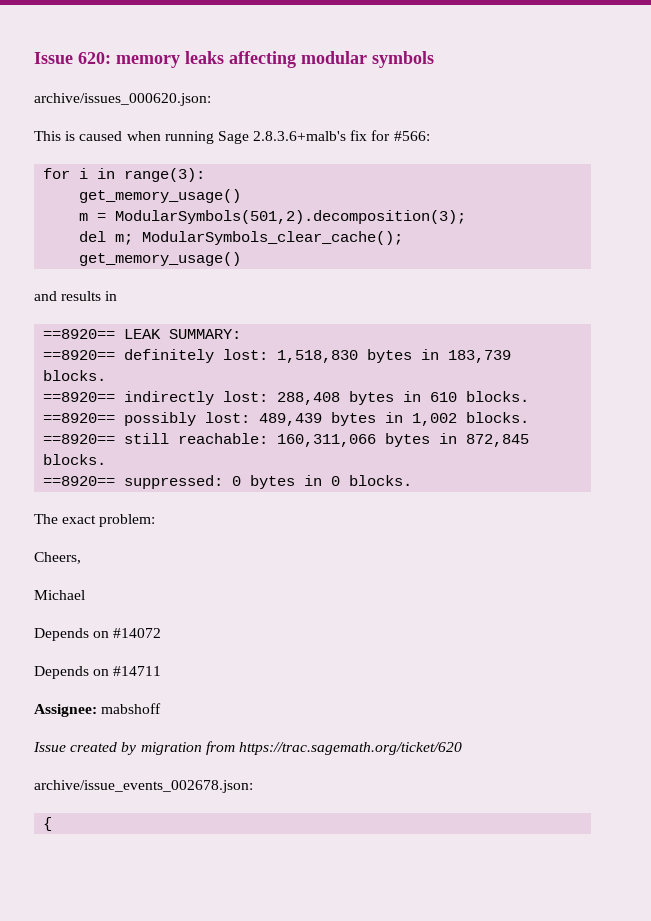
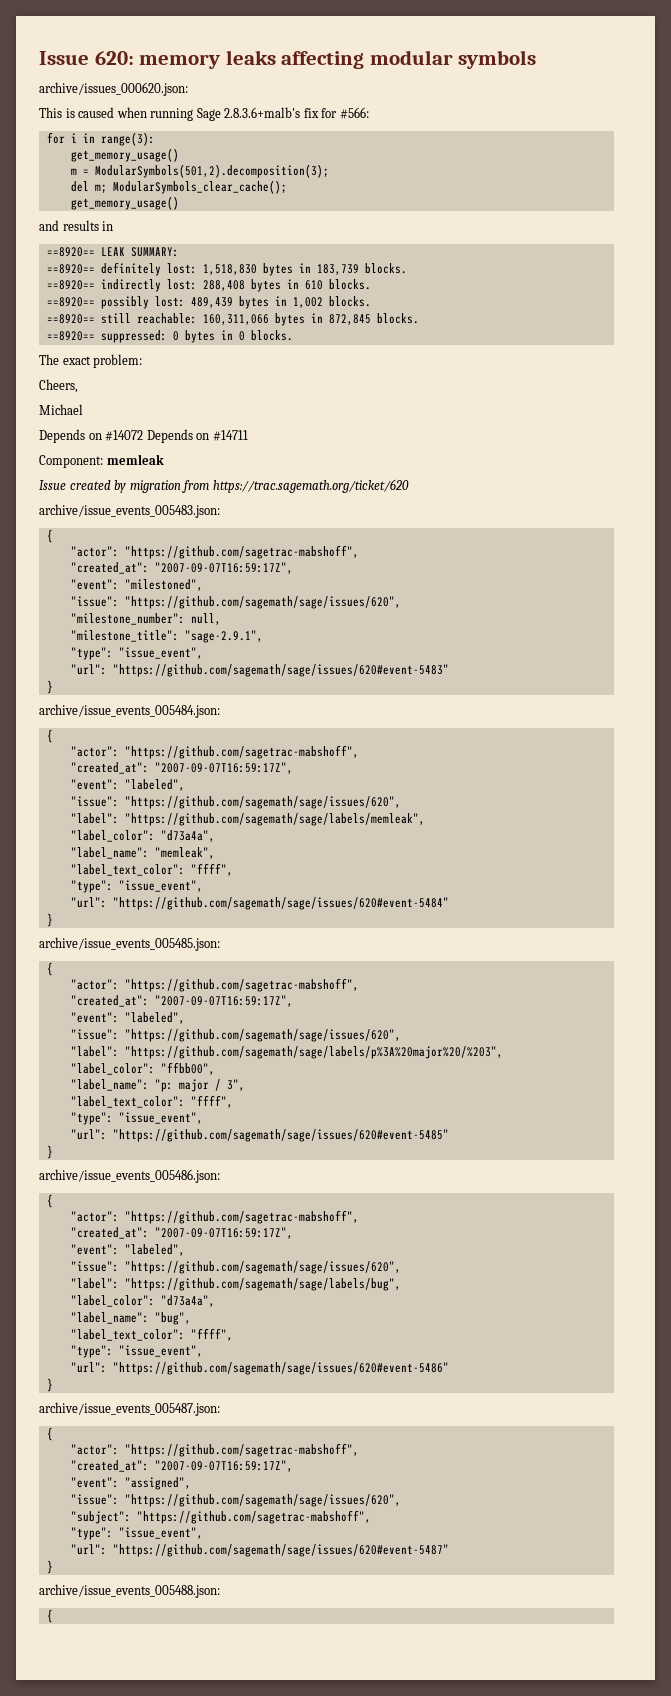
(162, 633) // -> (144, 435) none
[34,703,162,717] Assignee: mabshoff -> [39,454,164,468] Component: memleak
[34,780,253,793] [43,817,53,831] archive/issue_events_002678.json: // { -> [39,504,220,518] [46,529,53,543] [70,545,359,559] [70,562,293,574] [70,579,203,591] [70,596,401,609] [70,613,221,625] [70,630,263,643] [70,647,203,660] [70,664,449,677] [46,680,53,694] [39,704,220,718] [46,729,53,743] [70,745,359,759] [70,762,293,774] [70,779,185,791] [70,796,401,809] [70,813,425,826] [70,830,215,842] [70,847,215,859] [70,863,233,876] [70,880,203,893] [70,897,449,910] [46,913,53,927] [39,937,220,951] [46,962,53,976] [70,978,359,992] [70,995,293,1007] [70,1012,185,1024] [70,1029,401,1042] [70,1046,503,1059] [70,1062,215,1075] [70,1079,245,1092] [70,1095,233,1108] [70,1112,203,1125] [70,1129,449,1142] [46,1145,53,1159] [39,1169,220,1183] [46,1194,53,1208] [70,1210,359,1224] [70,1227,293,1239] [70,1244,185,1256] [70,1261,401,1274] [70,1278,401,1291] [70,1295,215,1307] [70,1312,191,1325] [70,1328,233,1341] [70,1345,203,1358] [70,1362,449,1375] [46,1378,53,1392] [39,1402,220,1416] [46,1427,53,1441] [70,1443,359,1457] [70,1460,293,1472] [70,1477,191,1490] [70,1494,401,1507] [70,1510,371,1524] [70,1527,203,1540] [70,1544,449,1557] [46,1560,53,1574] [39,1584,220,1598] [46,1609,53,1623] archive/issue_events_005483.json: // { // "actor": "https://github.com/sagetrac-mabshoff", // "created_at": "2007-09-07T16:59:17Z", // "event": "milestoned", // "issue": "https://github.com/sagemath/sage/issues/620", // "milestone_number": null, // "milestone_title": "sage-2.9.1", // "type": "issue_event", // "url": "https://github.com/sagemath/sage/issues/620#event-5483" // } // archive/issue_events_005484.json: // { // "actor": "https://github.com/sagetrac-mabshoff", // "created_at": "2007-09-07T16:59:17Z", // "event": "labeled", // "issue": "https://github.com/sagemath/sage/issues/620", // "label": "https://github.com/sagemath/sage/labels/memleak", // "label_color": "d73a4a", // "label_name": "memleak", // "label_text_color": "ffff", // "type": "issue_event", // "url": "https://github.com/sagemath/sage/issues/620#event-5484" // } // archive/issue_events_005485.json: // { // "actor": "https://github.com/sagetrac-mabshoff", // "created_at": "2007-09-07T16:59:17Z", // "event": "labeled", // "issue": "https://github.com/sagemath/sage/issues/620", // "label": "https://github.com/sagemath/sage/labels/p%3A%20major%20/%203", // "label_color": "ffbb00", // "label_name": "p: major / 3", // "label_text_color": "ffff", // "type": "issue_event", // "url": "https://github.com/sagemath/sage/issues/620#event-5485" // } // archive/issue_events_005486.json: // { // "actor": "https://github.com/sagetrac-mabshoff", // "created_at": "2007-09-07T16:59:17Z", // "event": "labeled", // "issue": "https://github.com/sagemath/sage/issues/620", // "label": "https://github.com/sagemath/sage/labels/bug", // "label_color": "d73a4a", // "label_name": "bug", // "label_text_color": "ffff", // "type": "issue_event", // "url": "https://github.com/sagemath/sage/issues/620#event-5486" // } // archive/issue_events_005487.json: // { // "actor": "https://github.com/sagetrac-mabshoff", // "created_at": "2007-09-07T16:59:17Z", // "event": "assigned", // "issue": "https://github.com/sagemath/sage/issues/620", // "subject": "https://github.com/sagetrac-mabshoff", // "type": "issue_event", // "url": "https://github.com/sagemath/sage/issues/620#event-5487" // } // archive/issue_events_005488.json: // {

